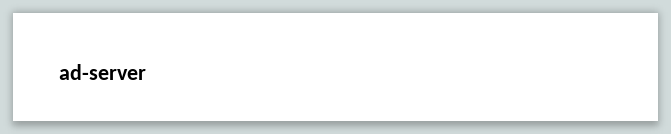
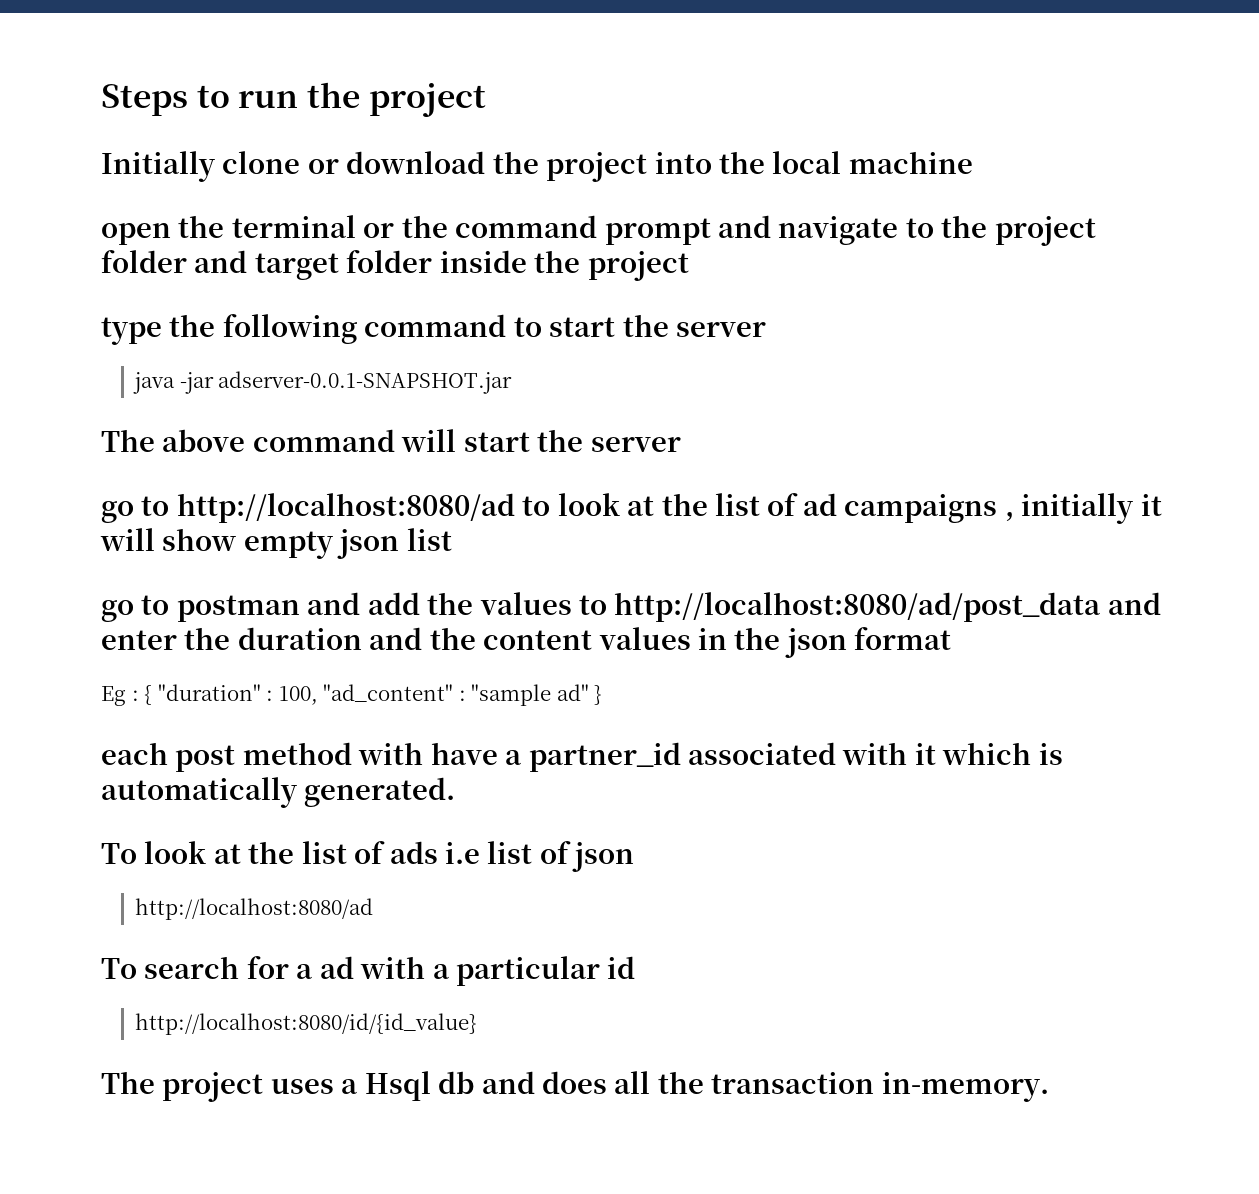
[59,64,146,80] ad-server -> [101,82,486,117] [101,151,973,182] [101,215,1096,246] [101,250,689,281] [101,314,766,345] [132,371,513,394] [101,429,681,452] [101,493,1162,524] [100,528,452,559] [101,592,1161,622] [101,627,952,658] [101,684,603,706] [101,742,1063,772] [101,777,456,808] [101,841,635,872] [134,898,373,920] [101,956,636,986] [134,1013,477,1035] [101,1071,1049,1102] Steps to run the project // Initially clone or download the project into the local machine // open the terminal or the command prompt and navigate to the project folder and target folder inside the project // type the following command to start the server // java -jar adserver-0.0.1-SNAPSHOT.jar // The above command will start the server // go to http://localhost:8080/ad to look at the list of ad campaigns , initially it will show empty json list // go to postman and add the values to http://localhost:8080/ad/post_data and enter the duration and the content values in the json format // Eg : { "duration" : 100, "ad_content" : "sample ad" } // each post method with have a partner_id associated with it which is automatically generated. // To look at the list of ads i.e list of json // http://localhost:8080/ad // To search for a ad with a particular id // http://localhost:8080/id/{id_value} // The project uses a Hsql db and does all the transaction in-memory.

